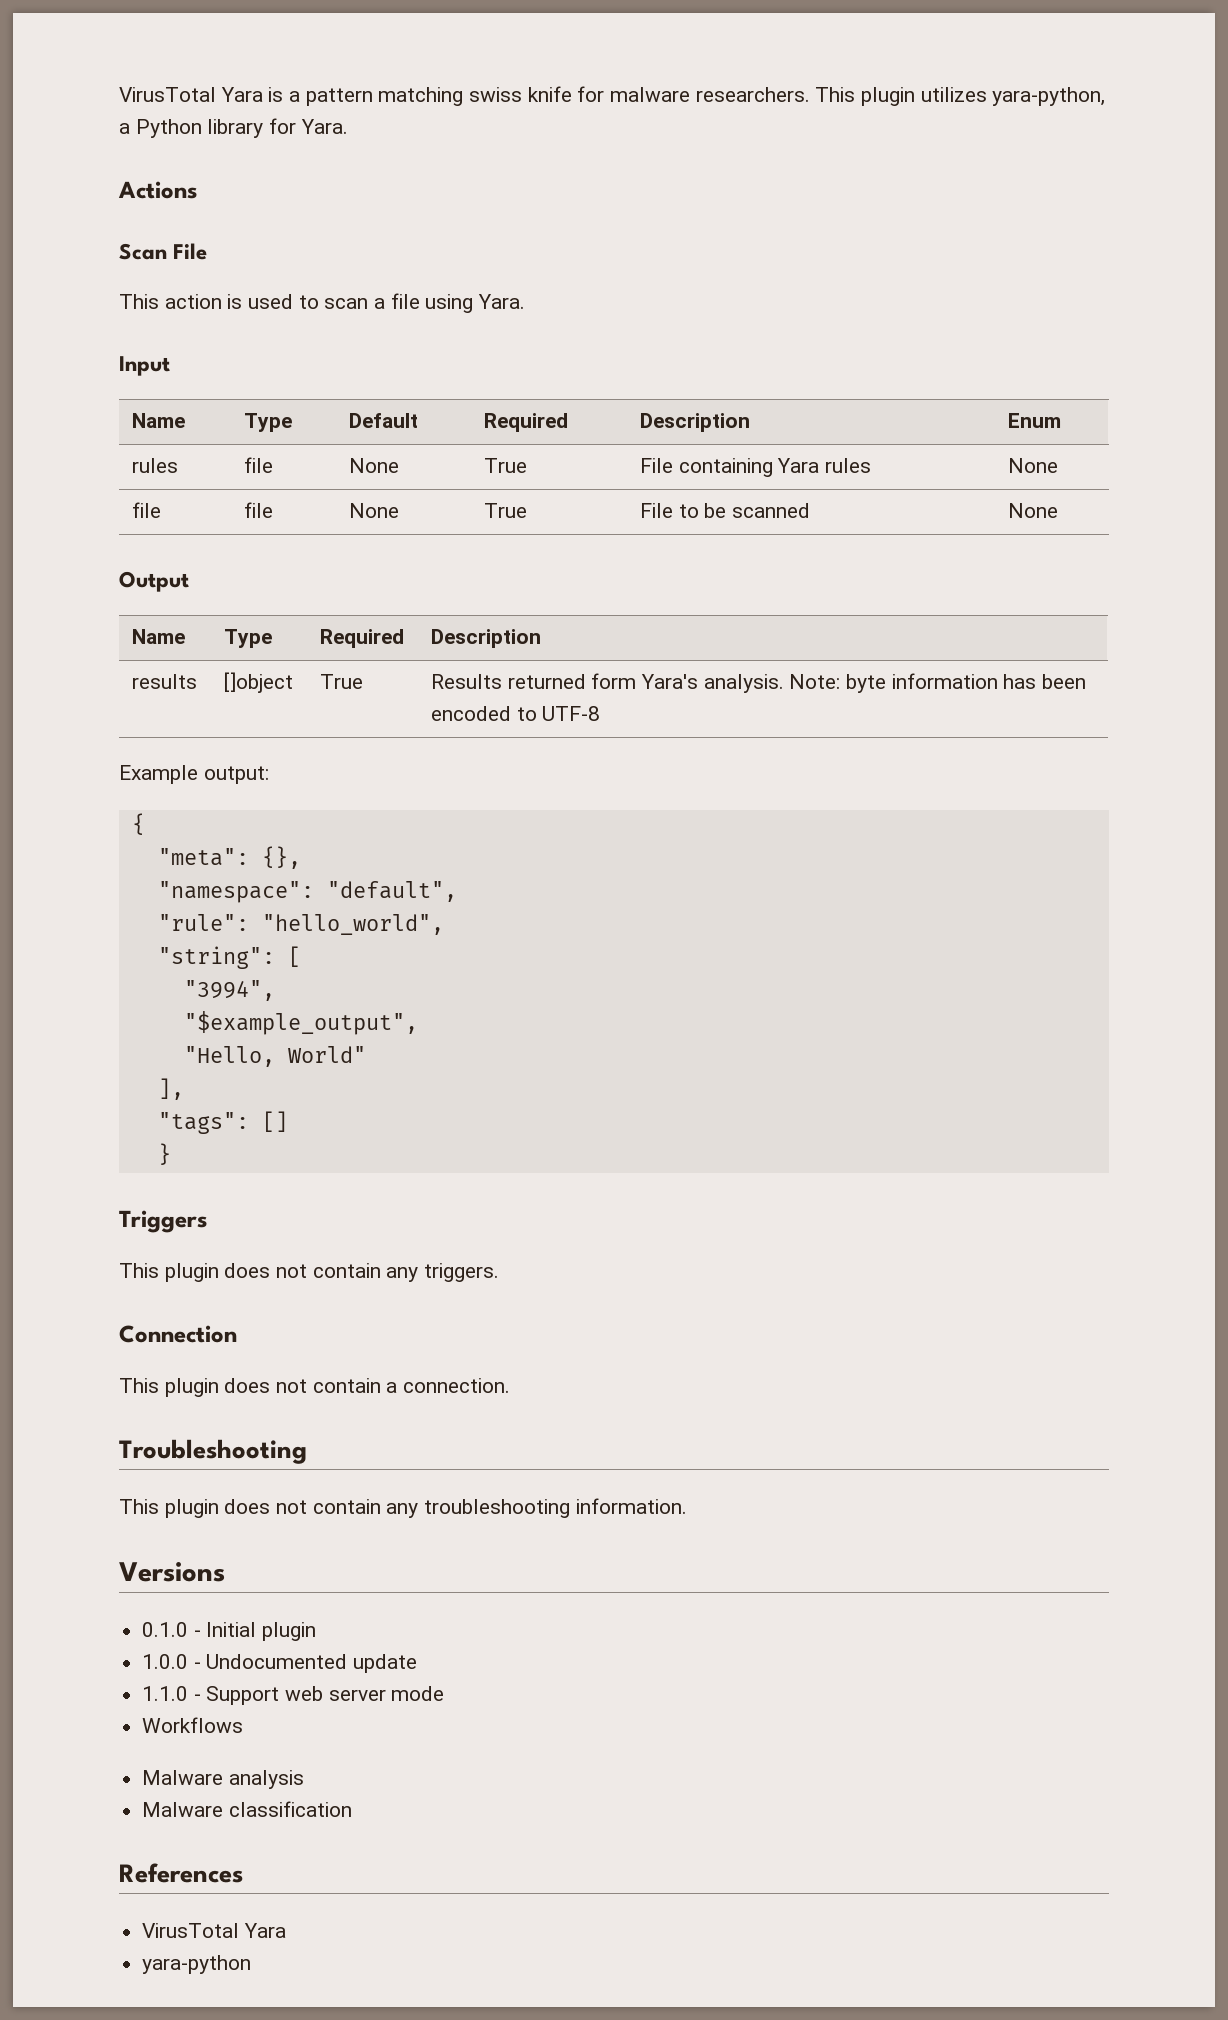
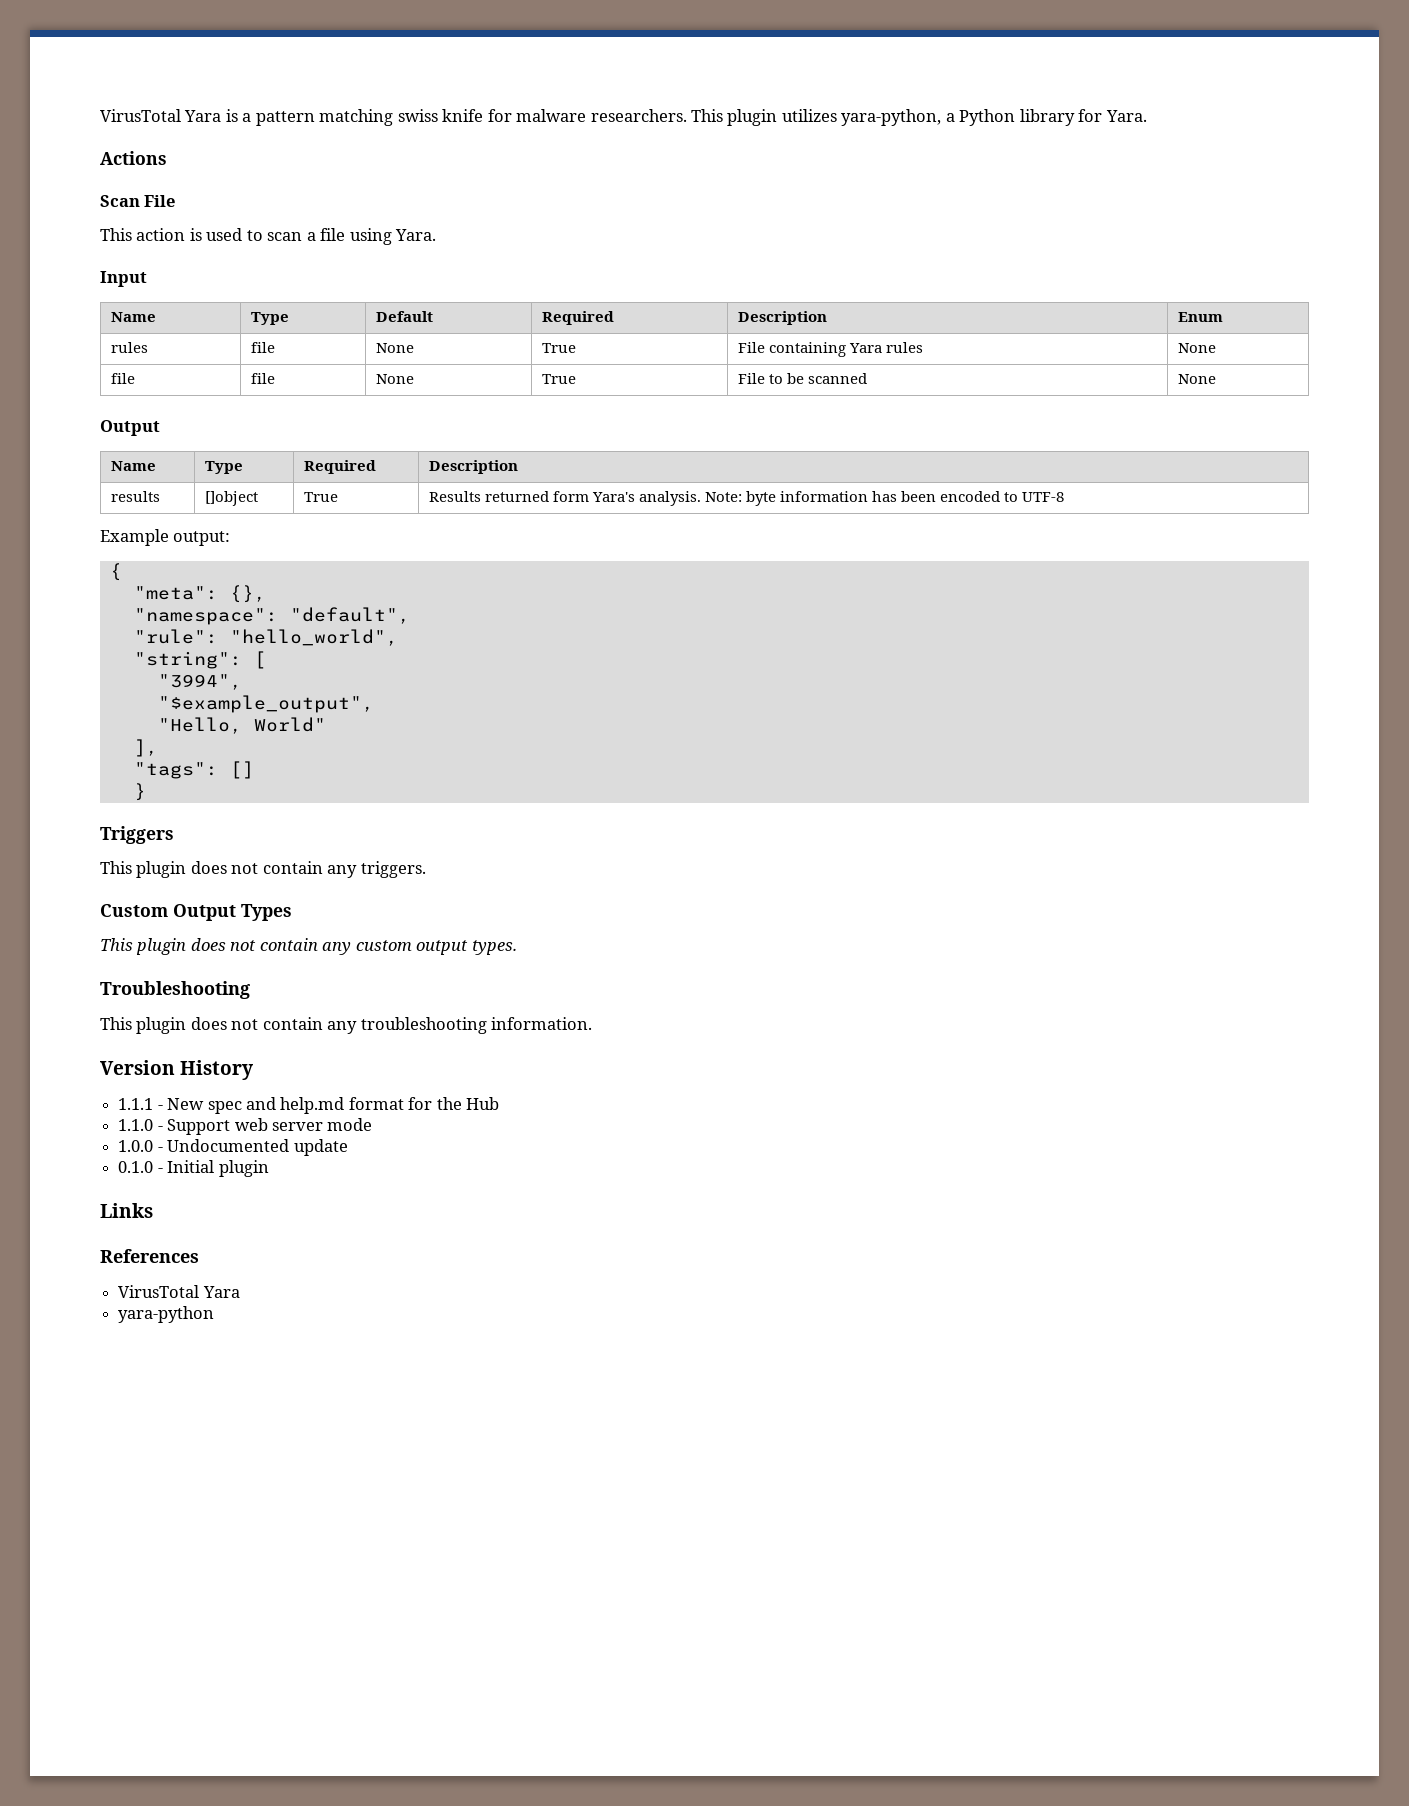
[119,1325,237,1343] [119,1378,511,1397] Connection // This plugin does not contain a connection. -> [100,904,292,921] [100,938,517,955] Custom Output Types // This plugin does not contain any custom output types.
[119,1562,225,1582] [142,1622,317,1641] [142,1654,418,1673] Versions // 0.1.0 - Initial plugin // 1.0.0 - Undocumented update -> [100,1060,254,1080] [118,1097,500,1114] Version History // 1.1.1 - New spec and help.md format for the Hub
[142,1717,244,1733] [142,1770,304,1789] [142,1801,352,1817] Workflows // Malware analysis // Malware classification -> [118,1139,348,1156] [118,1160,269,1177] [100,1203,153,1218] 1.0.0 - Undocumented update // 0.1.0 - Initial plugin // Links

